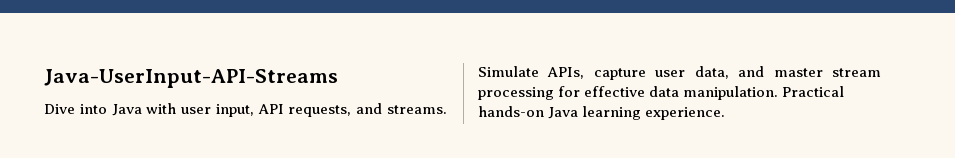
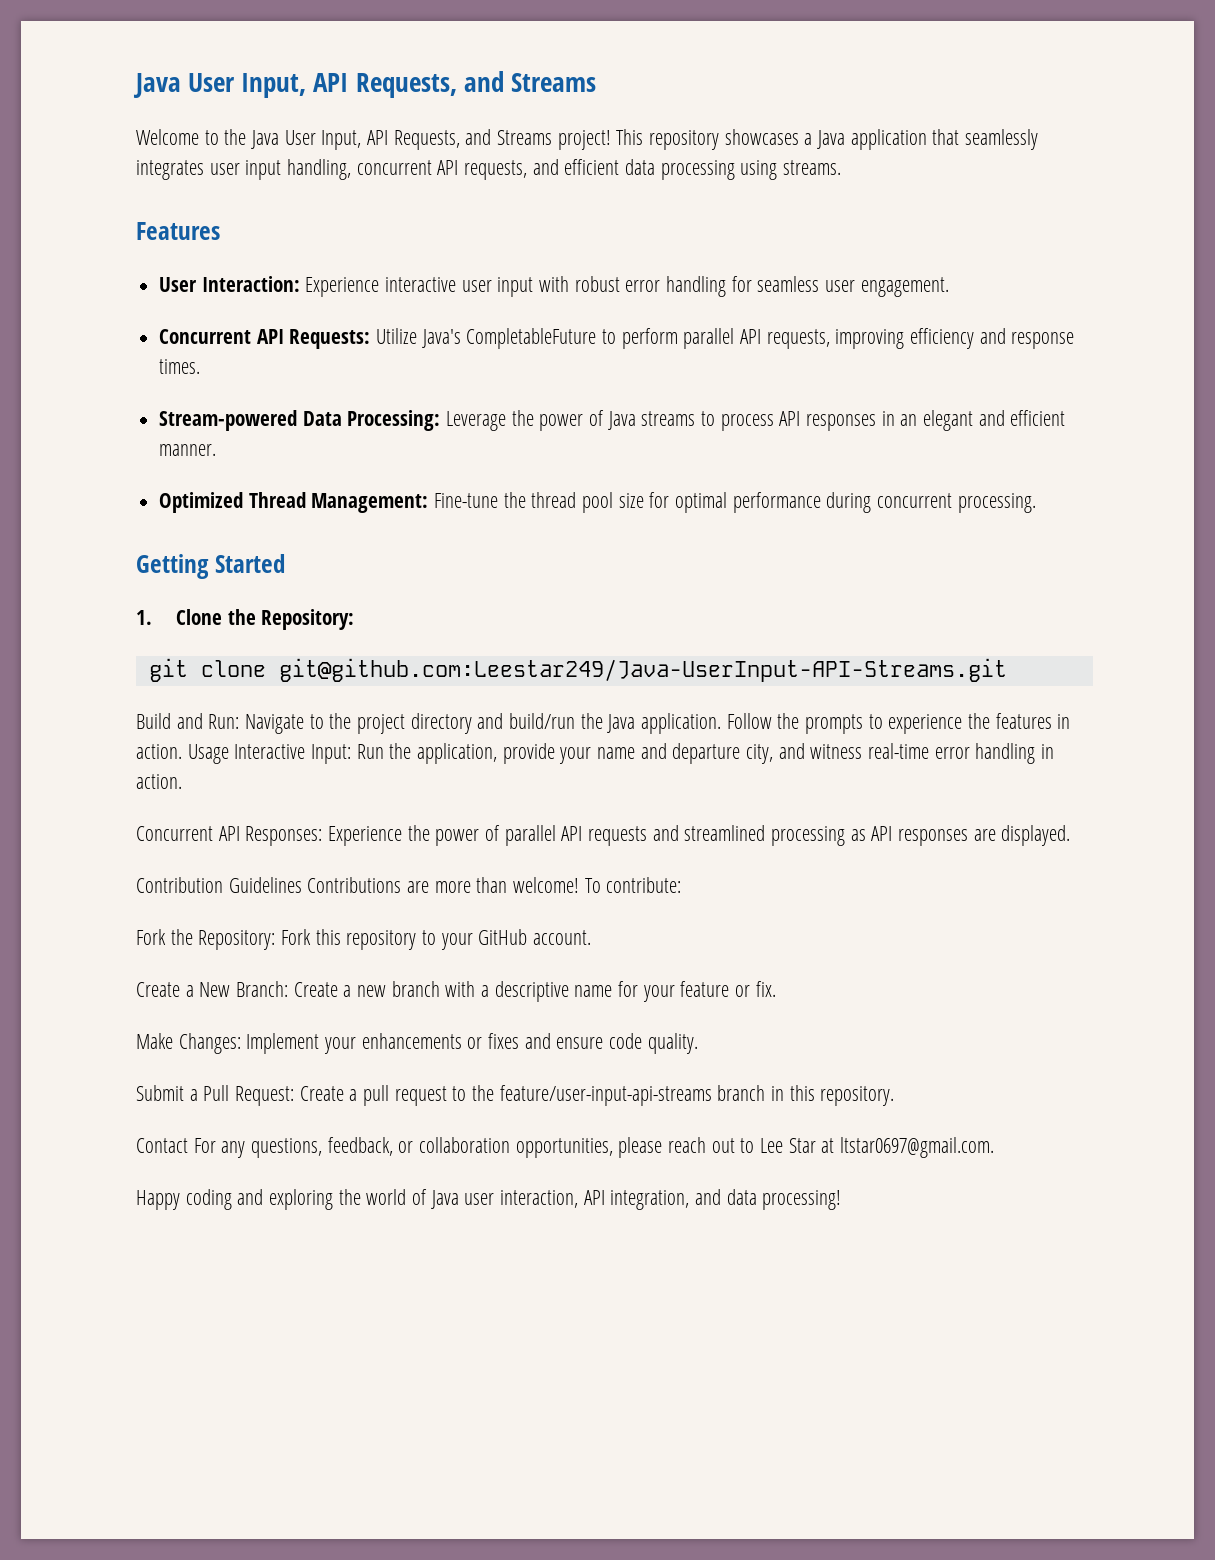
[44,69,338,88] [44,103,447,117] [478,66,881,80] [478,86,845,100] [478,106,726,120] Java-UserInput-API-Streams // Dive into Java with user input, API requests, and streams. Simulate APIs, capture user data, and master stream processing for effective data manipulation. Practical hands-on Java learning experience. -> [133,71,596,98] [136,129,1039,150] [136,159,842,180] [136,222,220,240] [159,276,949,297] [159,328,1075,349] [159,359,201,374] [159,410,1066,431] [159,444,217,456] [159,492,1036,513] [136,554,285,579] [136,609,355,630] [148,658,1007,682] [136,713,1071,734] [136,743,1055,764] [136,774,182,789] [136,825,1071,846] [136,877,682,893] [136,929,592,950] [136,981,776,1002] [136,1033,698,1054] [136,1085,895,1106] [136,1137,995,1158] [136,1189,842,1210] Java User Input, API Requests, and Streams // Welcome to the Java User Input, API Requests, and Streams project! This repository showcases a Java application that seamlessly integrates user input handling, concurrent API requests, and efficient data processing using streams. // Features // User Interaction: Experience interactive user input with robust error handling for seamless user engagement. // Concurrent API Requests: Utilize Java's CompletableFuture to perform parallel API requests, improving efficiency and response times. // Stream-powered Data Processing: Leverage the power of Java streams to process API responses in an elegant and efficient manner. // Optimized Thread Management: Fine-tune the thread pool size for optimal performance during concurrent processing. // Getting Started // 1. Clone the Repository: // git clone git@github.com:Leestar249/Java-UserInput-API-Streams.git // Build and Run: Navigate to the project directory and build/run the Java application. Follow the prompts to experience the features in action. Usage Interactive Input: Run the application, provide your name and departure city, and witness real-time error handling in action. // Concurrent API Responses: Experience the power of parallel API requests and streamlined processing as API responses are displayed. // Contribution Guidelines Contributions are more than welcome! To contribute: // Fork the Repository: Fork this repository to your GitHub account. // Create a New Branch: Create a new branch with a descriptive name for your feature or fix. // Make Changes: Implement your enhancements or fixes and ensure code quality. // Submit a Pull Request: Create a pull request to the feature/user-input-api-streams branch in this repository. // Contact For any questions, feedback, or collaboration opportunities, please reach out to Lee Star at ltstar0697@gmail.com. // Happy coding and exploring the world of Java user interaction, API integration, and data processing!

